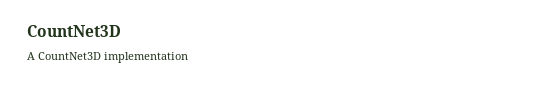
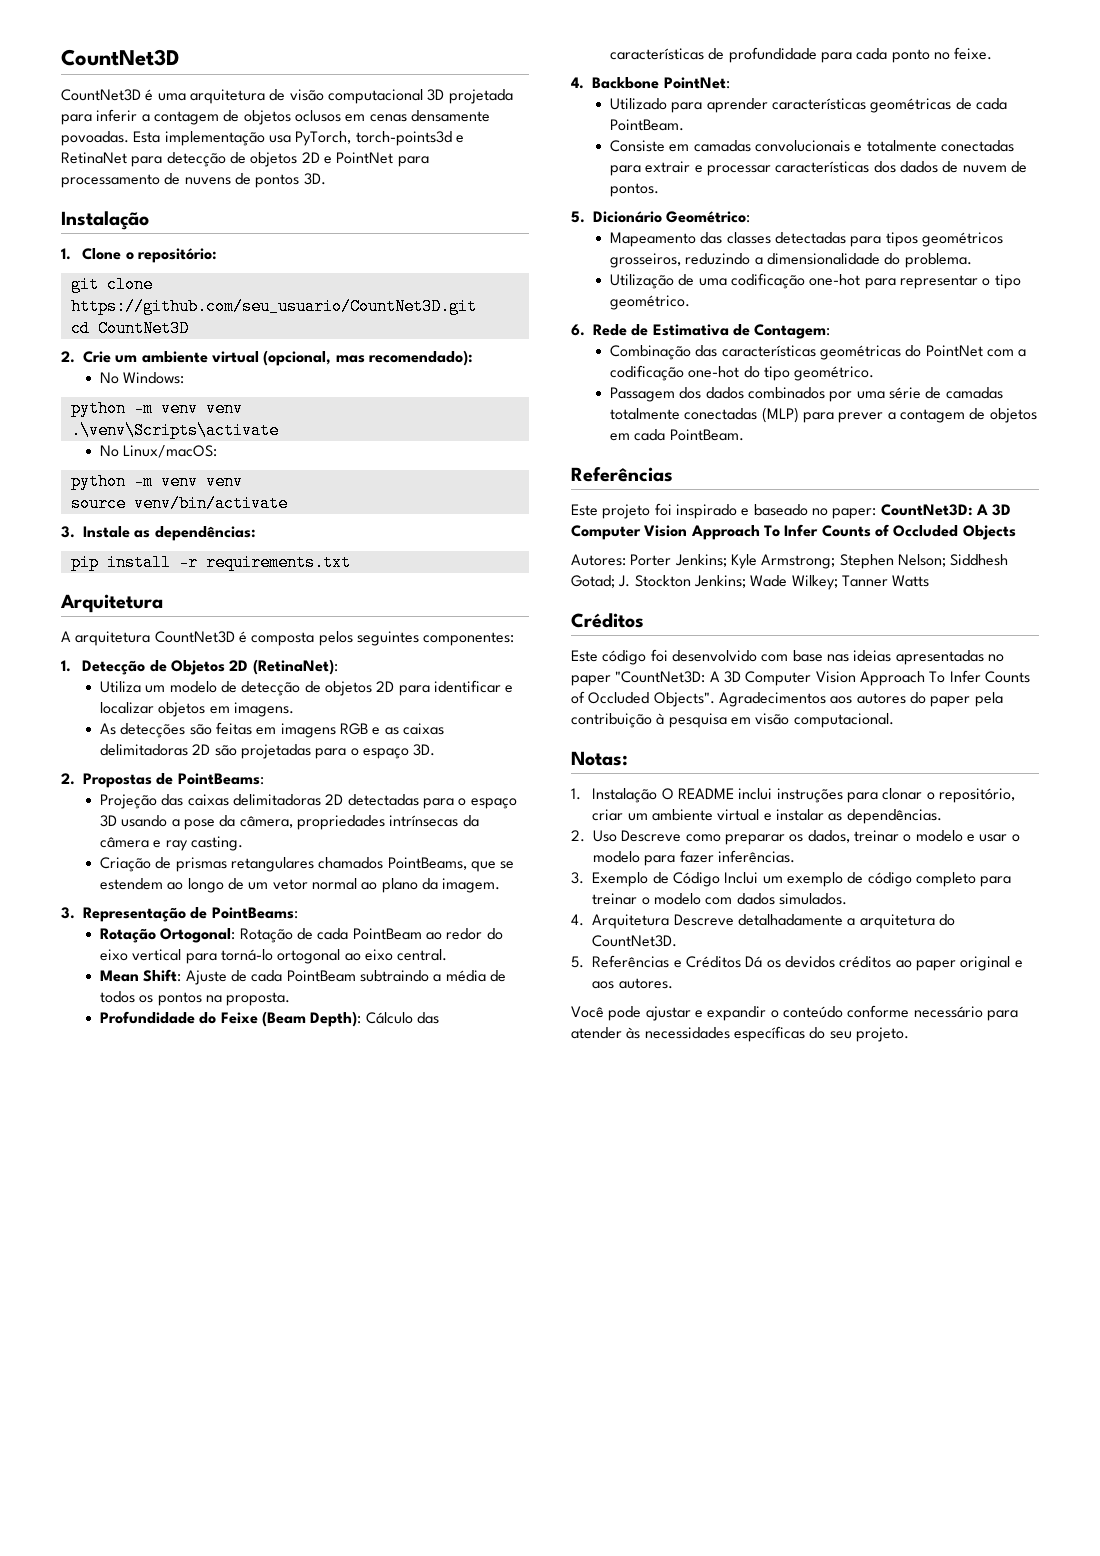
[27,25,121,37] [27,52,188,63] CountNet3D // A CountNet3D implementation -> [61,49,179,66] [61,89,513,104] [61,109,490,125] [61,131,464,146] [61,152,429,167] [61,173,326,188] [61,211,149,230] [61,248,218,263] [70,276,153,293] [70,298,477,315] [70,320,189,337] [61,350,473,366] [100,372,185,384] [70,400,243,417] [70,422,279,439] [100,445,218,458] [70,473,243,490] [70,495,288,512] [61,526,256,541] [70,554,351,571] [60,594,163,613] [61,631,515,646] [61,659,338,675] [100,680,514,696] [100,702,294,717] [100,722,444,738] [100,744,436,759] [61,773,264,788] [100,794,517,809] [100,815,479,830] [100,836,243,851] [100,857,515,872] [100,878,501,893] [61,907,298,922] [100,928,503,943] [100,949,448,964] [100,969,506,985] [100,991,291,1006] [100,1011,439,1027] [610,47,993,63] [571,77,730,89] [610,98,1007,113] [610,119,685,131] [610,140,1014,152] [610,161,1027,176] [610,183,660,197] [571,211,751,223] [610,232,1003,247] [610,253,972,268] [610,273,1021,289] [610,295,691,310] [571,324,831,339] [610,345,1027,360] [610,365,875,381] [610,387,1003,402] [610,407,1037,423] [610,429,744,441] [571,467,673,482] [571,503,1012,519] [571,524,1016,540] [571,554,1009,569] [571,575,930,590] [571,613,644,628] [571,649,1004,665] [571,670,1030,686] [571,691,1003,707] [571,713,894,728] [571,751,628,766] [571,788,1015,803] [592,809,942,824] [571,830,1020,845] [593,850,795,866] [571,872,1012,887] [592,893,848,905] [571,914,956,929] [592,935,678,947] [571,955,1023,971] [592,978,673,989] [571,1005,1018,1021] [571,1026,909,1042] CountNet3D // CountNet3D é uma arquitetura de visão computacional 3D projetada para inferir a contagem de objetos oclusos em cenas densamente povoadas. Esta implementação usa PyTorch, torch-points3d e RetinaNet para detecção de objetos 2D e PointNet para processamento de nuvens de pontos 3D. // Instalação // 1. Clone o repositório: // git clone https://github.com/seu_usuario/CountNet3D.git // cd CountNet3D // 2. Crie um ambiente virtual (opcional, mas recomendado): // No Windows: // python -m venv venv // .\venv\Scripts\activate // No Linux/macOS: // python -m venv venv // source venv/bin/activate // 3. Instale as dependências: // pip install -r requirements.txt // Arquitetura // A arquitetura CountNet3D é composta pelos seguintes componentes: // 1. Detecção de Objetos 2D (RetinaNet): // Utiliza um modelo de detecção de objetos 2D para identificar e localizar objetos em imagens. // As detecções são feitas em imagens RGB e as caixas delimitadoras 2D são projetadas para o espaço 3D. // 2. Propostas de PointBeams: // Projeção das caixas delimitadoras 2D detectadas para o espaço 3D usando a pose da câmera, propriedades intrínsecas da câmera e ray casting. // Criação de prismas retangulares chamados PointBeams, que se estendem ao longo de um vetor normal ao plano da imagem. // 3. Representação de PointBeams: // Rotação Ortogonal: Rotação de cada PointBeam ao redor do eixo vertical para torná-lo ortogonal ao eixo central. // Mean Shift: Ajuste de cada PointBeam subtraindo a média de todos os pontos na proposta. // Profundidade do Feixe (Beam Depth): Cálculo das características de profundidade para cada ponto no feixe. // 4. Backbone PointNet: // Utilizado para aprender características geométricas de cada PointBeam. // Consiste em camadas convolucionais e totalmente conectadas para extrair e processar características dos dados de nuvem de pontos. // 5. Dicionário Geométrico: // Mapeamento das classes detectadas para tipos geométricos grosseiros, reduzindo a dimensionalidade do problema. // Utilização de uma codificação one-hot para representar o tipo geométrico. // 6. Rede de Estimativa de Contagem: // Combinação das características geométricas do PointNet com a codificação one-hot do tipo geométrico. // Passagem dos dados combinados por uma série de camadas totalmente conectadas (MLP) para prever a contagem de objetos em cada PointBeam. // Referências // Este projeto foi inspirado e baseado no paper: CountNet3D: A 3D Computer Vision Approach To Infer Counts of Occluded Objects // Autores: Porter Jenkins; Kyle Armstrong; Stephen Nelson; Siddhesh Gotad; J. Stockton Jenkins; Wade Wilkey; Tanner Watts // Créditos // Este código foi desenvolvido com base nas ideias apresentadas no paper "CountNet3D: A 3D Computer Vision Approach To Infer Counts of Occluded Objects". Agradecimentos aos autores do paper pela contribuição à pesquisa em visão computacional. // Notas: // 1. Instalação O README inclui instruções para clonar o repositório, criar um ambiente virtual e instalar as dependências. // 2. Uso Descreve como preparar os dados, treinar o modelo e usar o modelo para fazer inferências. // 3. Exemplo de Código Inclui um exemplo de código completo para treinar o modelo com dados simulados. // 4. Arquitetura Descreve detalhadamente a arquitetura do CountNet3D. // 5. Referências e Créditos Dá os devidos créditos ao paper original e aos autores. // Você pode ajustar e expandir o conteúdo conforme necessário para atender às necessidades específicas do seu projeto.

